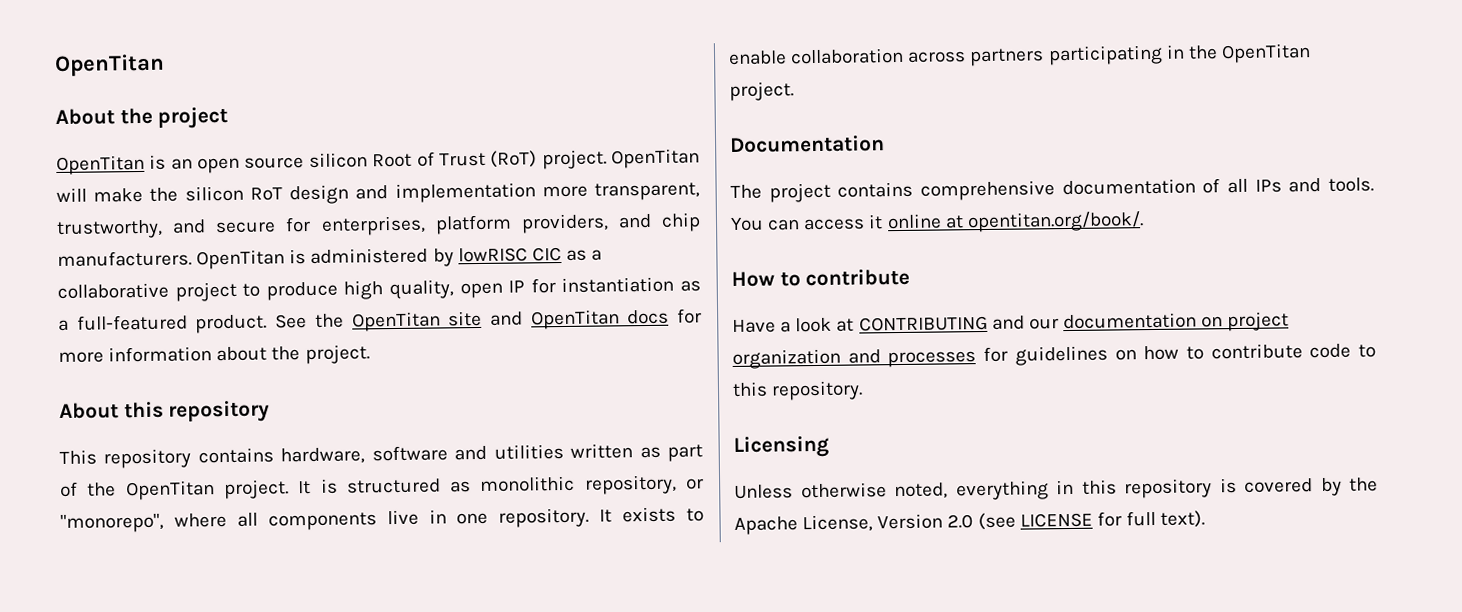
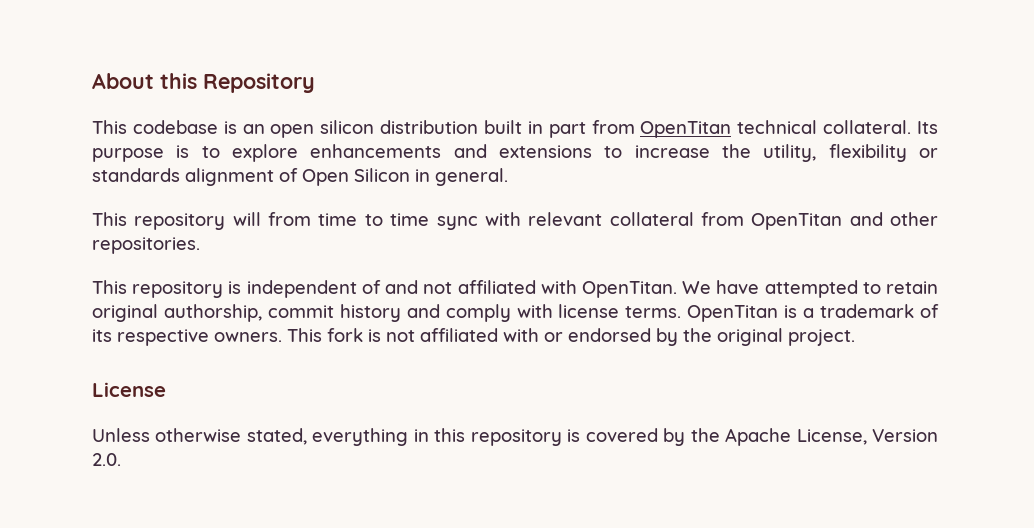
[54,53,165,78] [55,106,229,129] [56,148,700,175] [56,182,700,205] [56,212,701,239] [57,247,603,270] [57,276,702,302] [58,308,703,334] [58,344,370,365] [59,400,271,423] [59,443,704,469] [60,474,704,501] [60,506,704,533] [728,43,1311,67] [729,81,794,102] [729,135,885,153] [730,177,1374,203] [730,211,1144,233] [731,268,911,287] [732,311,1290,333] [732,343,1376,369] [732,380,864,401] [733,435,829,458] OpenTitan // About the project // OpenTitan is an open source silicon Root of Trust (RoT) project. OpenTitan will make the silicon RoT design and implementation more transparent, trustworthy, and secure for enterprises, platform providers, and chip manufacturers. OpenTitan is administered by lowRISC CIC as a collaborative project to produce high quality, open IP for instantiation as a full-featured product. See the OpenTitan site and OpenTitan docs for more information about the project. // About this repository // This repository contains hardware, software and utilities written as part of the OpenTitan project. It is structured as monolithic repository, or "monorepo", where all components live in one repository. It exists to enable collaboration across partners participating in the OpenTitan project. // Documentation // The project contains comprehensive documentation of all IPs and tools. You can access it online at opentitan.org/book/. // How to contribute // Have a look at CONTRIBUTING and our documentation on project organization and processes for guidelines on how to contribute code to this repository. // Licensing -> [92,73,315,93] [92,120,938,138] [92,144,939,162] [92,168,508,186] [92,212,938,230] [92,237,200,254] [92,280,938,298] [92,304,939,322] [92,328,855,346] [92,382,166,397] About this Repository // This codebase is an open silicon distribution built in part from OpenTitan technical collateral. Its purpose is to explore enhancements and extensions to increase the utility, flexibility or standards alignment of Open Silicon in general. // This repository will from time to time sync with relevant collateral from OpenTitan and other repositories. // This repository is independent of and not affiliated with OpenTitan. We have attempted to retain original authorship, commit history and comply with license terms. OpenTitan is a trademark of its respective owners. This fork is not affiliated with or endorsed by the original project. // License
[894,482,948,500] noted, -> [246,428,307,445] stated,
[947,510,1206,531] 2.0 (see LICENSE for full text). -> [92,453,121,466] 2.0.

